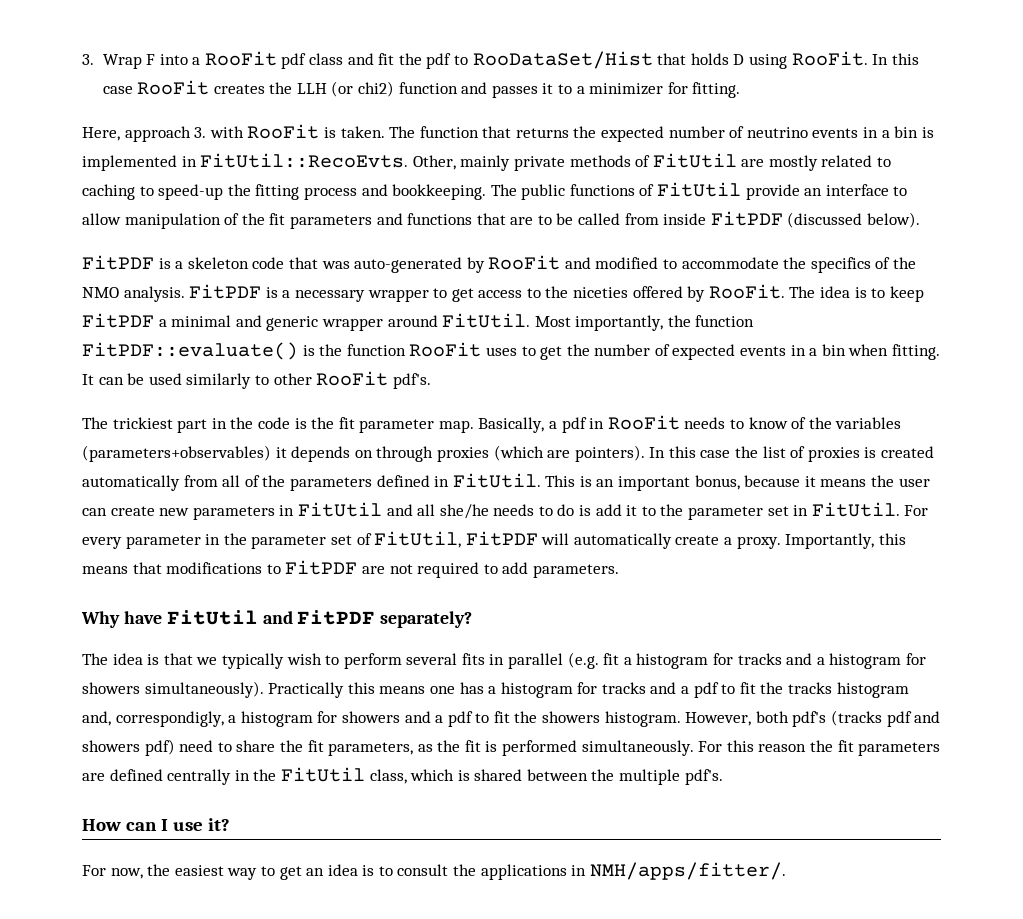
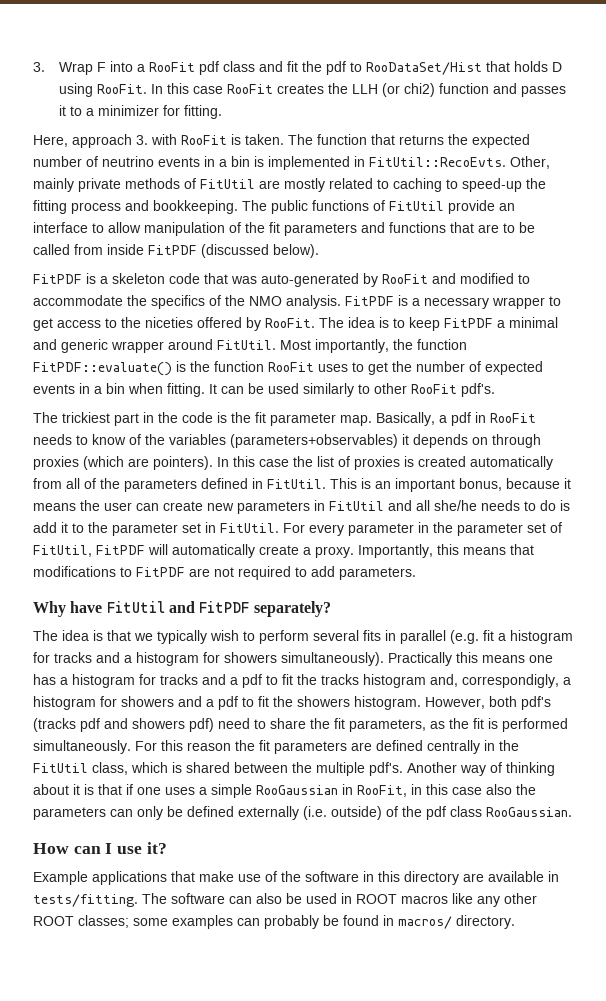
(723, 777) none -> [407,762,555,776] [33,784,536,798] [33,806,572,820] Another way of thinking about it is that if one uses a simple RooGaussian in RooFit, in this case also the parameters can only be defined externally (i.e. outside) of the pdf class RooGaussian.
[82,862,786,880] For now, the easiest way to get an idea is to consult the applications in NMH/apps/fitter/. -> [33,871,559,885] [33,893,537,907] [33,915,515,929] Example applications that make use of the software in this directory are available in tests/fitting. The software can also be used in ROOT macros like any other ROOT classes; some examples can probably be found in macros/ directory.

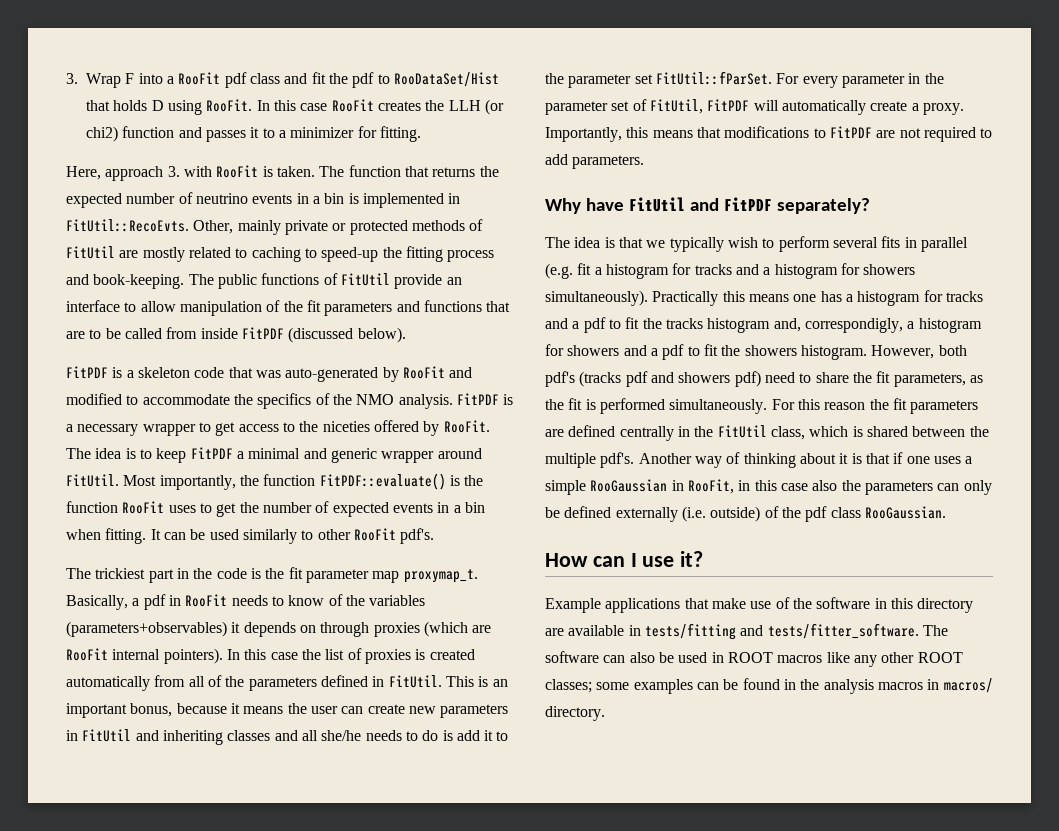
(121, 185) none -> [332,220,408,235] or protected
[153,200,238,214] bookkeeping. -> [93,274,185,289] book-keeping.
[340,415,372,426] map. -> [372,569,478,583] map proxymap_t.
(149, 462) none -> [66,648,161,661] RooFit internal
(412, 505) none -> [162,730,298,745] inheriting classes and
[205,522,279,533] in FitUtil. -> [655,71,772,85] FitUtil::fParSet.
[33,894,138,907] tests/fitting. -> [644,623,919,640] tests/fitting and tests/fitter_software.
[264,915,319,929] probably -> (719, 686) none
(394, 920) none -> [800,679,940,694] the analysis macros in

